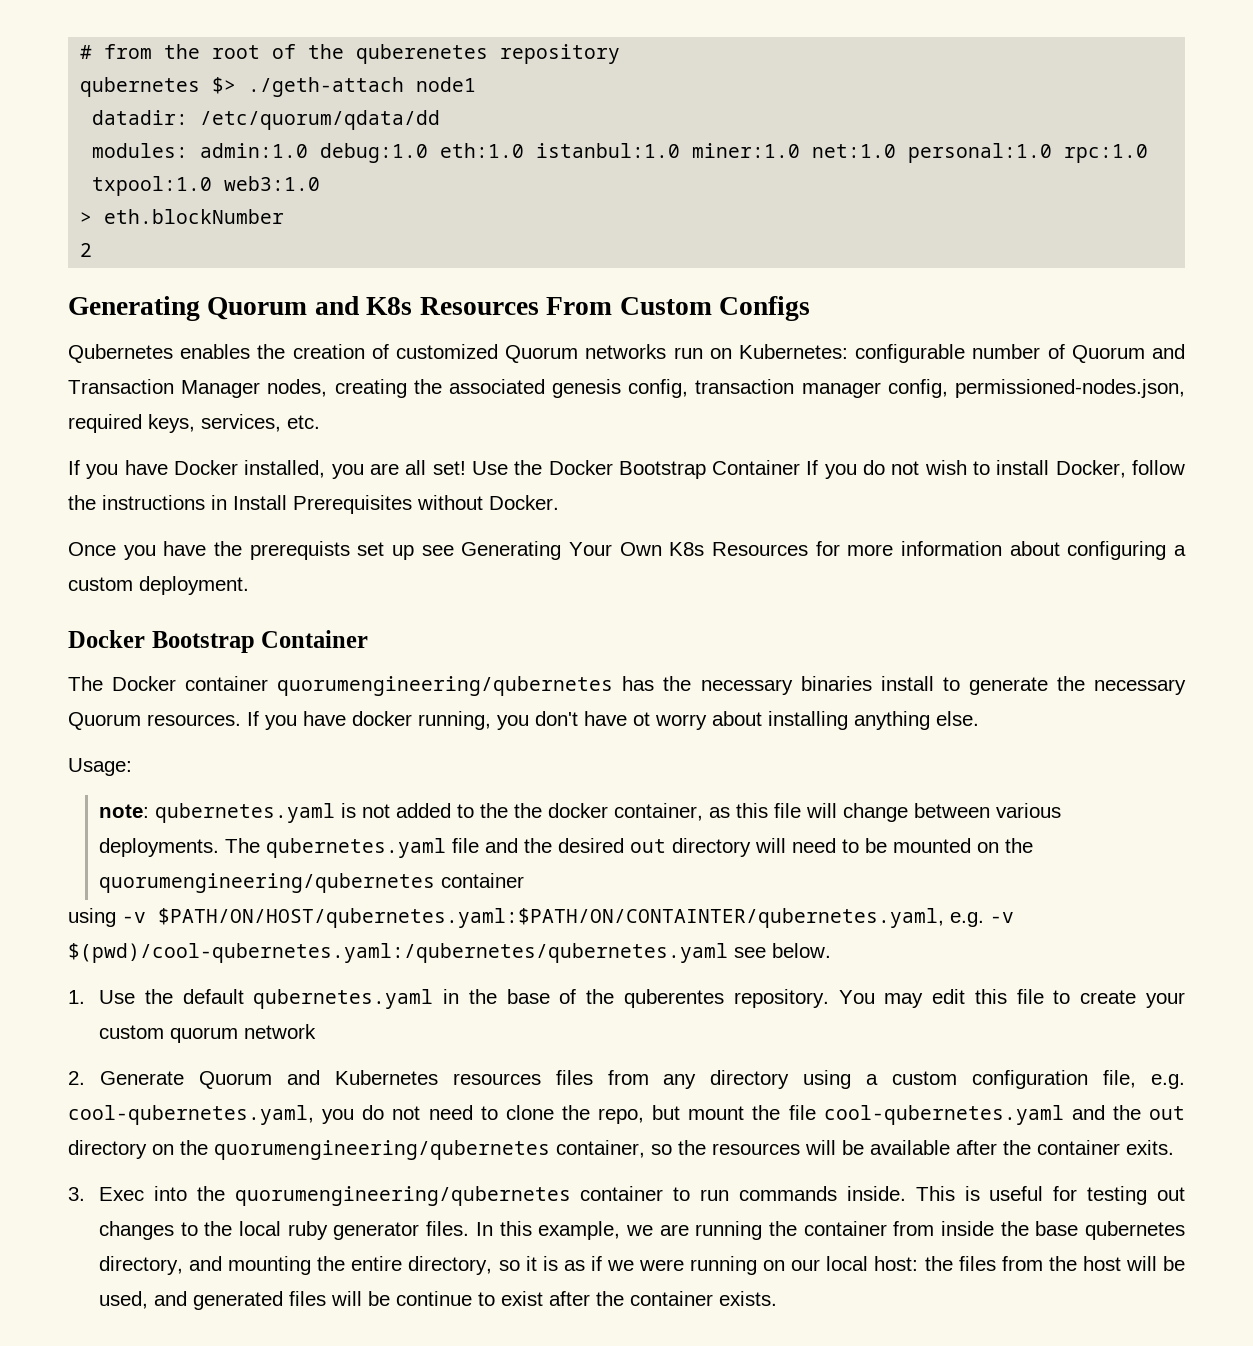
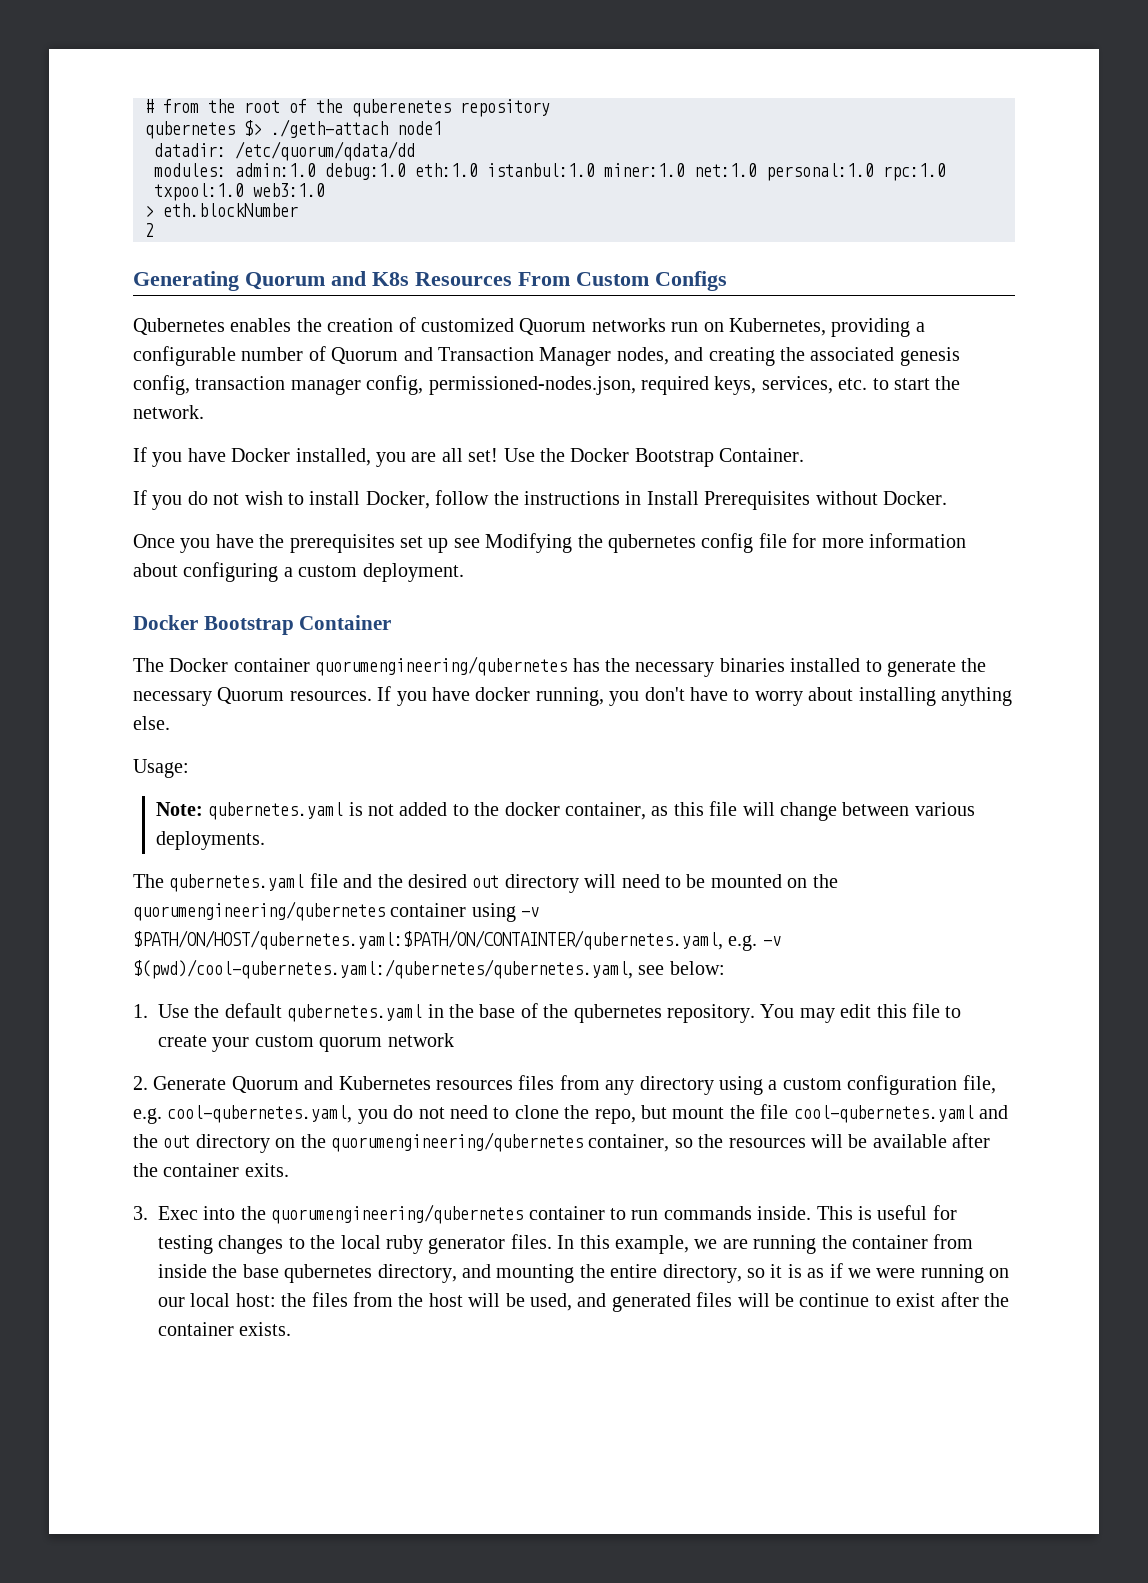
[739,344,849,359] Kubernetes: -> [728,318,925,337] Kubernetes, providing a
(328, 388) none -> [674,347,704,361] and
(320, 422) none -> [872,376,961,390] [133,405,204,419] to start the network.
[712,460,801,475] Container -> [719,448,805,462] Container. //
[249,541,350,560] prerequists -> [289,534,395,553] prerequisites
[461,541,808,560] Generating Your Own K8s Resources -> [485,533,787,553] Modifying the qubernetes config file
[880,676,934,691] install -> [790,658,861,672] installed
[633,712,650,726] ot -> [733,689,750,701] to
[99,804,150,818] note: -> [155,802,203,816] Note:
[514,803,543,818] the -> (500, 809) none
(220, 847) none -> (265, 840) //
(525, 880) // -> (467, 910) none
[68,943,831,963] $(pwd)/cool-qubernetes.yaml:/qubernetes/qubernetes.yaml see below. -> [133,959,725,979] $(pwd)/cool-qubernetes.yaml:/qubernetes/qubernetes.yaml, see below:
[624,989,725,1008] quberentes -> [573,1004,662,1023] qubernetes
[1156,1187,1185,1201] out -> (213, 1244) none

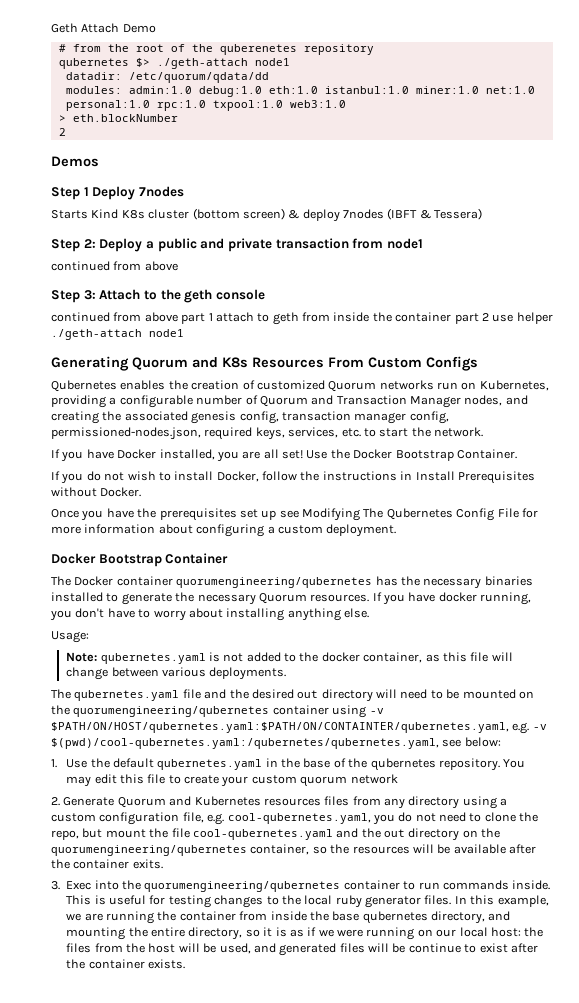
(145, 106) none -> [51,23,156,33] Geth Attach Demo //
(154, 230) none -> [51,156,99,167] [51,186,184,200] [51,208,483,222] [51,238,423,252] [51,261,178,271] [51,289,265,303] [51,312,553,325] [51,329,184,340] // Demos // Step 1 Deploy 7nodes // Starts Kind K8s cluster (bottom screen) & deploy 7nodes (IBFT & Tessera) // Step 2: Deploy a public and private transaction from node1 // continued from above // Step 3: Attach to the geth console // continued from above part 1 attach to geth from inside the container part 2 use helper ./geth-attach node1
[577,533,787,553] the qubernetes config file -> [363,508,519,521] The Qubernetes Config File

